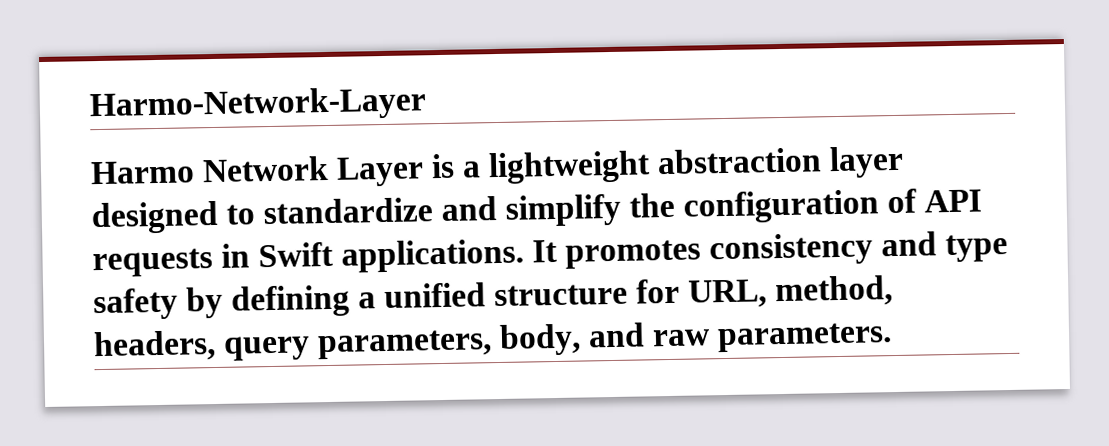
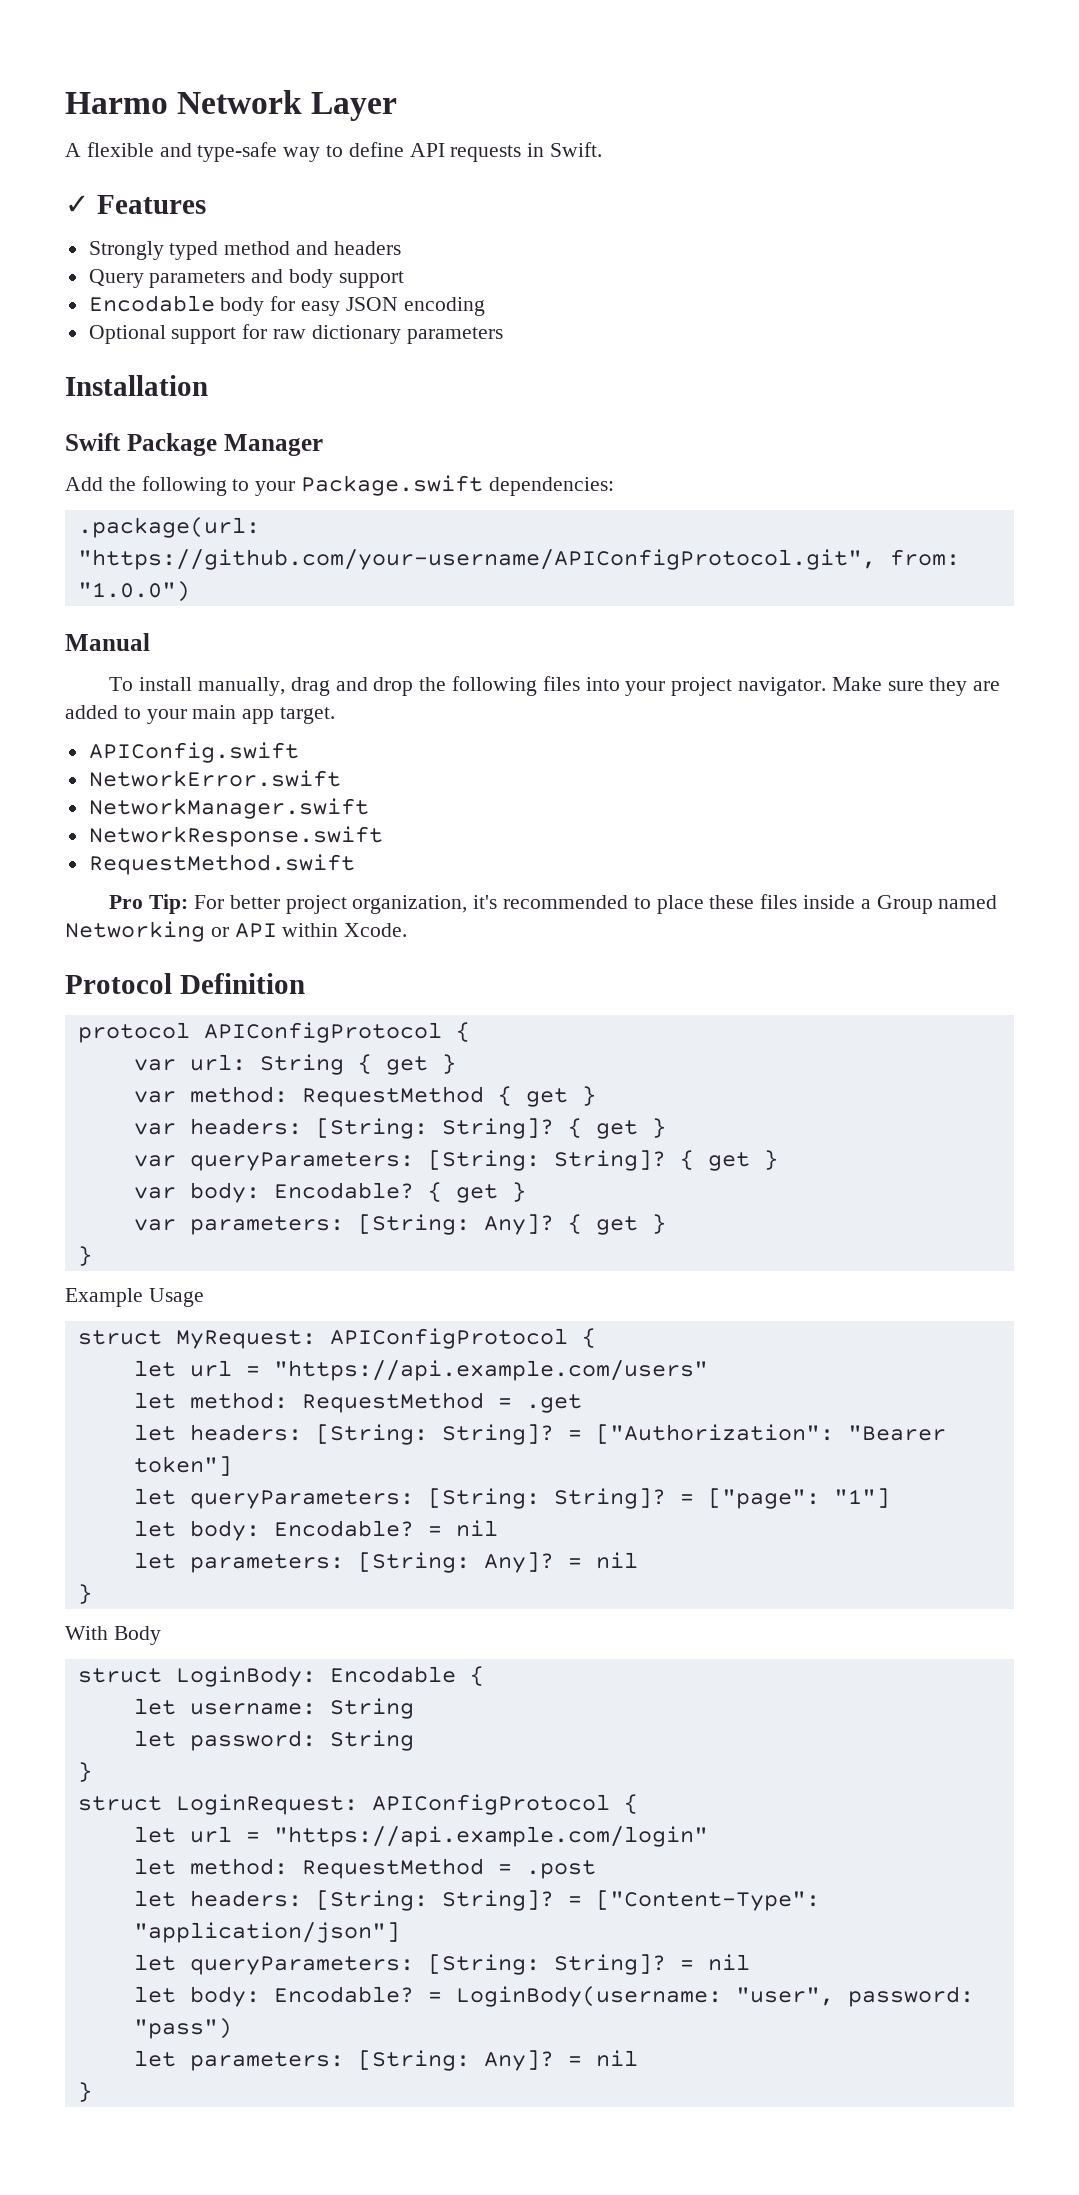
[89,86,427,124] Harmo-Network-Layer // -> (65, 103) none
[431,145,905,185] [91,188,983,235] [92,231,1009,278] [93,275,894,321] [93,322,893,363] is a lightweight abstraction layer designed to standardize and simplify the configuration of API requests in Swift applications. It promotes consistency and type safety by defining a unified structure for URL, method, headers, query parameters, body, and raw parameters. -> [65,142,603,162] [65,195,206,214] [88,241,401,260] [88,269,404,288] [88,295,485,316] [88,324,503,344] [65,375,208,396] [65,433,323,456] [65,475,614,496] [77,517,260,538] [77,549,960,570] [77,581,190,602] [65,633,150,651] [109,676,1001,696] [65,705,336,724] [88,742,299,763] [88,770,341,787] [88,798,369,819] [88,826,383,847] [88,854,355,875] [109,894,998,914] [65,921,408,942] [65,973,305,994] [77,1022,470,1043] [133,1054,456,1075] [133,1086,596,1107] [133,1118,666,1139] [133,1150,778,1171] [133,1182,526,1203] [133,1214,666,1235] [77,1246,92,1266] [65,1288,204,1307] [77,1328,596,1349] [133,1360,708,1381] [133,1392,582,1413] [133,1424,946,1445] [133,1456,232,1476] [133,1488,890,1509] [133,1520,498,1541] [133,1552,638,1573] [77,1584,92,1604] [65,1626,161,1645] [77,1666,484,1687] [133,1698,414,1719] [133,1730,414,1751] [77,1762,92,1782] [77,1794,638,1815] [133,1826,708,1847] [133,1858,596,1879] [133,1890,820,1911] [133,1922,400,1943] [133,1954,750,1975] [133,1986,974,2007] [133,2018,232,2039] [133,2050,638,2071] [77,2082,92,2102] // A flexible and type-safe way to define API requests in Swift. // ✓ Features // Strongly typed method and headers // Query parameters and body support // Encodable body for easy JSON encoding // Optional support for raw dictionary parameters // Installation // Swift Package Manager // Add the following to your Package.swift dependencies: // .package(url: "https://github.com/your-username/APIConfigProtocol.git", from: "1.0.0") // Manual // To install manually, drag and drop the following files into your project navigator. Make sure they are added to your main app target. // APIConfig.swift // NetworkError.swift // NetworkManager.swift // NetworkResponse.swift // RequestMethod.swift // Pro Tip: For better project organization, it's recommended to place these files inside a Group named Networking or API within Xcode. // Protocol Definition // protocol APIConfigProtocol { // var url: String { get } // var method: RequestMethod { get } // var headers: [String: String]? { get } // var queryParameters: [String: String]? { get } // var body: Encodable? { get } // var parameters: [String: Any]? { get } // } // Example Usage // struct MyRequest: APIConfigProtocol { // let url = "https://api.example.com/users" // let method: RequestMethod = .get // let headers: [String: String]? = ["Authorization": "Bearer token"] // let queryParameters: [String: String]? = ["page": "1"] // let body: Encodable? = nil // let parameters: [String: Any]? = nil // } // With Body // struct LoginBody: Encodable { // let username: String // let password: String // } // struct LoginRequest: APIConfigProtocol { // let url = "https://api.example.com/login" // let method: RequestMethod = .post // let headers: [String: String]? = ["Content-Type": "application/json"] // let queryParameters: [String: String]? = nil // let body: Encodable? = LoginBody(username: "user", password: "pass") // let parameters: [String: Any]? = nil // }

